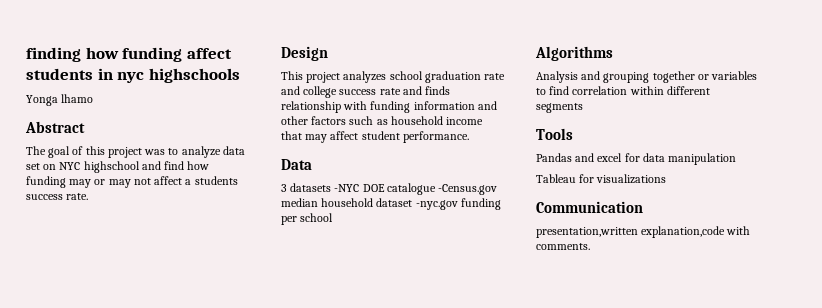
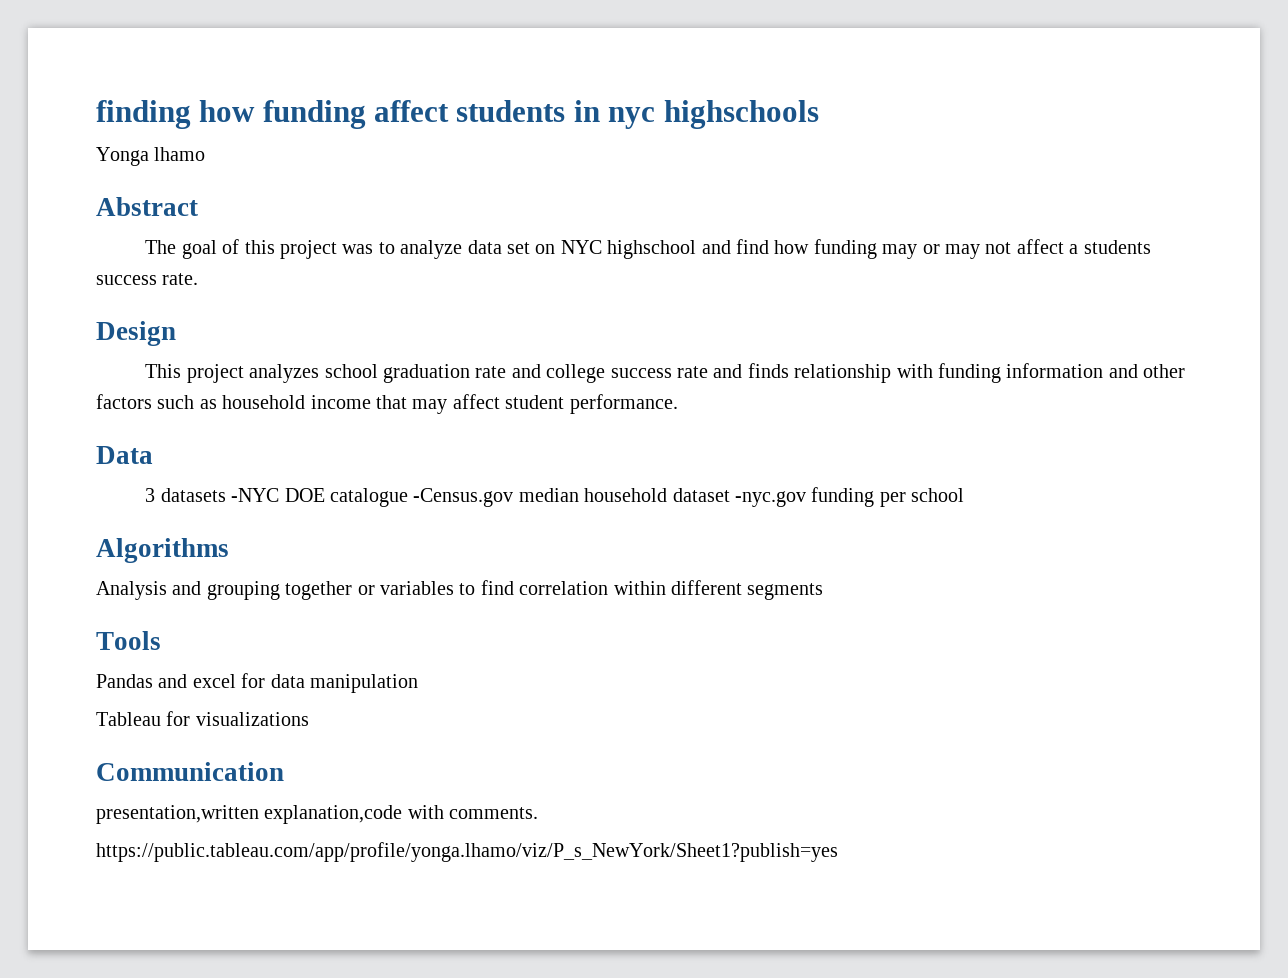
(590, 246) none -> [96,842,838,862] // https://public.tableau.com/app/profile/yonga.lhamo/viz/P_s_NewYork/Sheet1?publish=yes

